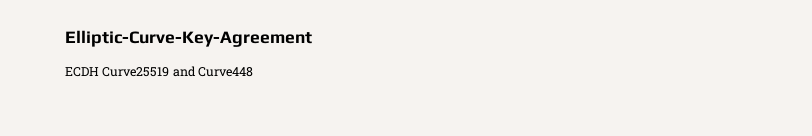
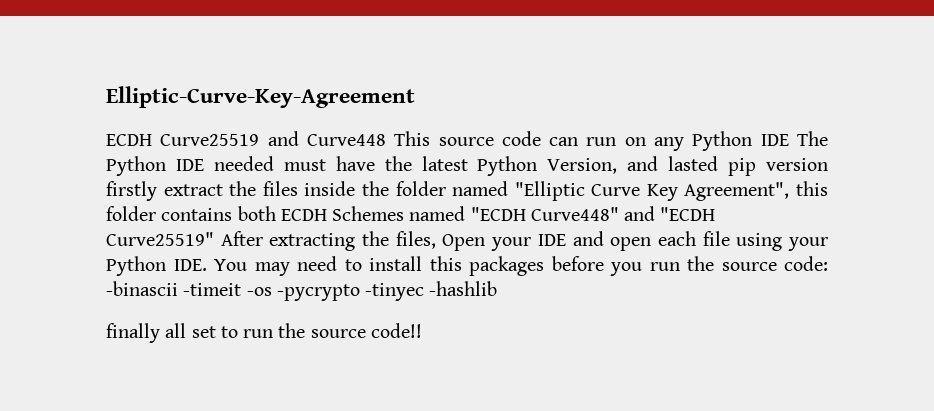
(254, 72) none -> [394,131,828,151] [106,156,828,176] [106,181,828,201] [106,206,716,221] [106,231,828,251] [106,256,828,276] [106,281,498,301] [106,323,422,343] This source code can run on any Python IDE The Python IDE needed must have the latest Python Version, and lasted pip version firstly extract the files inside the folder named "Elliptic Curve Key Agreement", this folder contains both ECDH Schemes named "ECDH Curve448" and "ECDH Curve25519" After extracting the files, Open your IDE and open each file using your Python IDE. You may need to install this packages before you run the source code: -binascii -timeit -os -pycrypto -tinyec -hashlib // finally all set to run the source code!!

